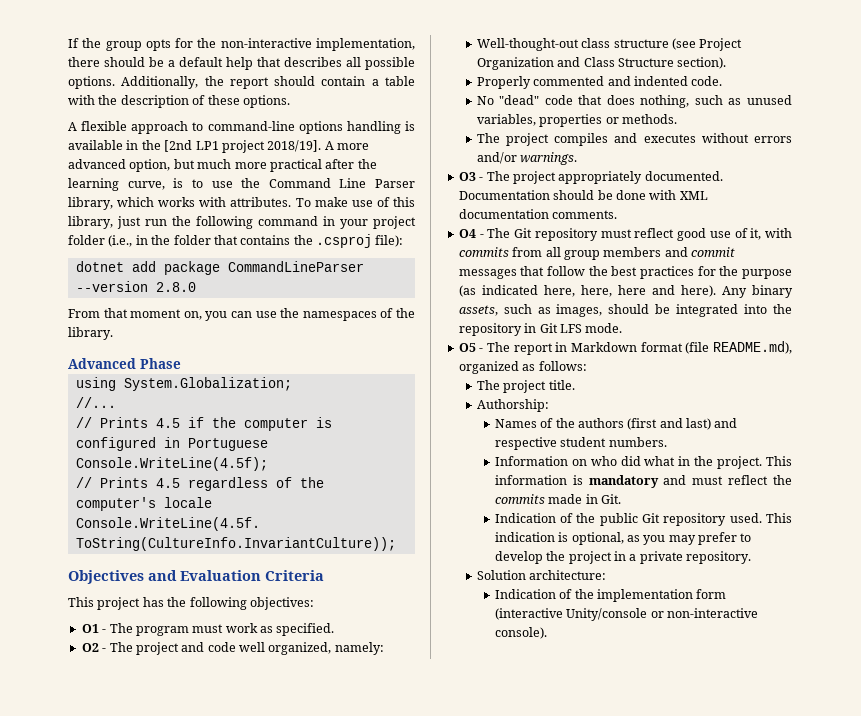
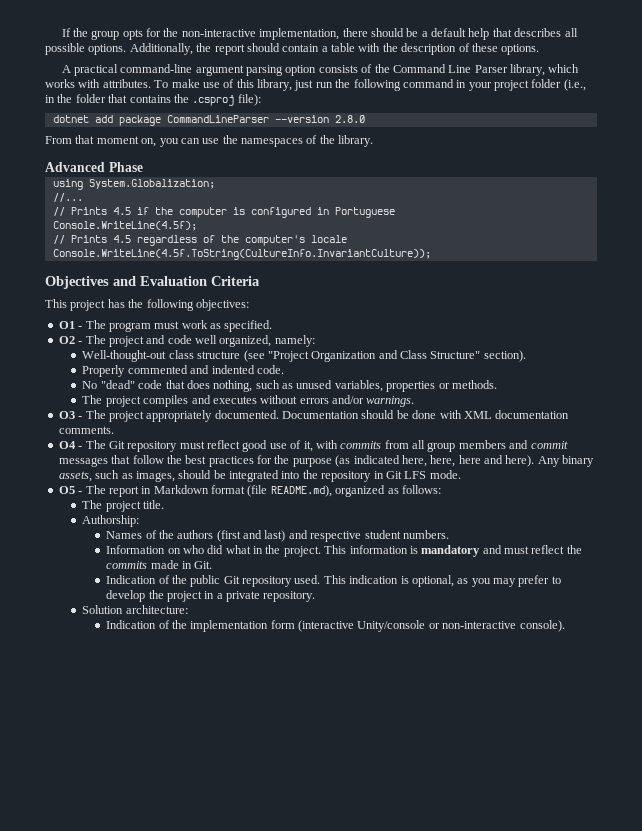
[81,121,415,134] [68,140,369,153] [68,159,377,172] [68,178,233,191] flexible approach to command-line options handling is available in the [2nd LP1 project 2018/19]. A more advanced option, but much more practical after the learning curve, is to use -> [73,64,373,76] practical command-line argument parsing option consists of
[699,38,743,51] Project -> [267,351,309,362] "Project
[617,58,674,67] Structure -> [430,351,481,359] Structure"

